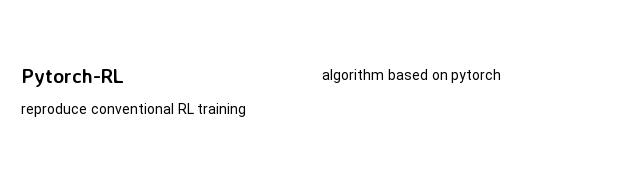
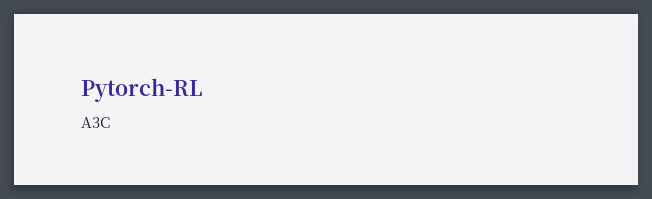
[21,103,247,117] [322,69,502,83] reproduce conventional RL training algorithm based on pytorch -> [81,117,110,128] A3C

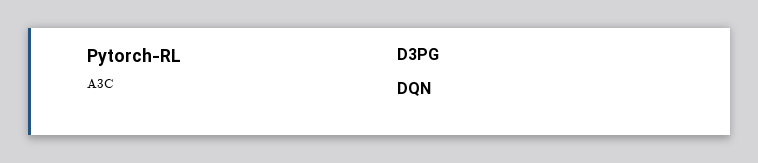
(110, 122) none -> [397,48,439,60] [397,82,431,96] // D3PG // DQN

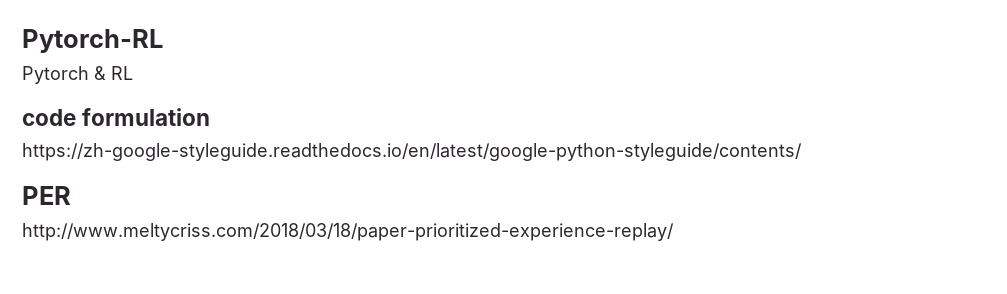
[87,79,113,89] [397,48,439,60] [397,82,431,96] A3C // D3PG // DQN -> [22,66,133,84] [22,108,211,126] [22,143,802,161] [22,186,71,205] [22,223,674,241] Pytorch & RL // code formulation // https://zh-google-styleguide.readthedocs.io/en/latest/google-python-styleguide/contents/ // PER // http://www.meltycriss.com/2018/03/18/paper-prioritized-experience-replay/

